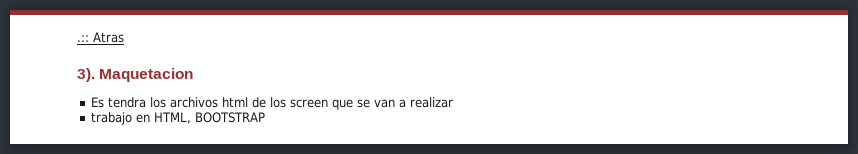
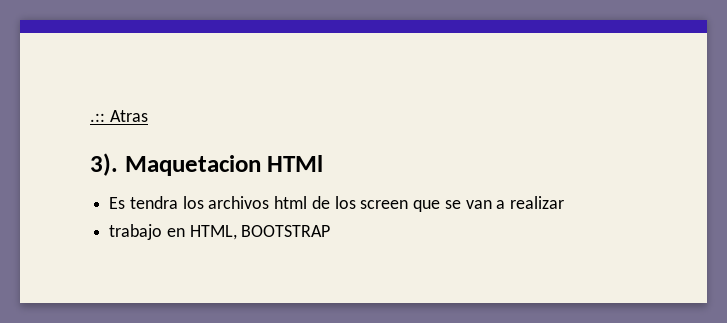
(194, 75) none -> [267,155,324,172] HTMl

